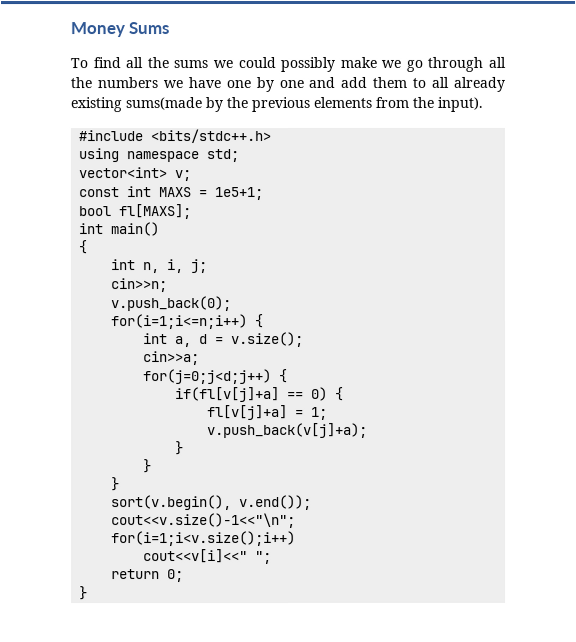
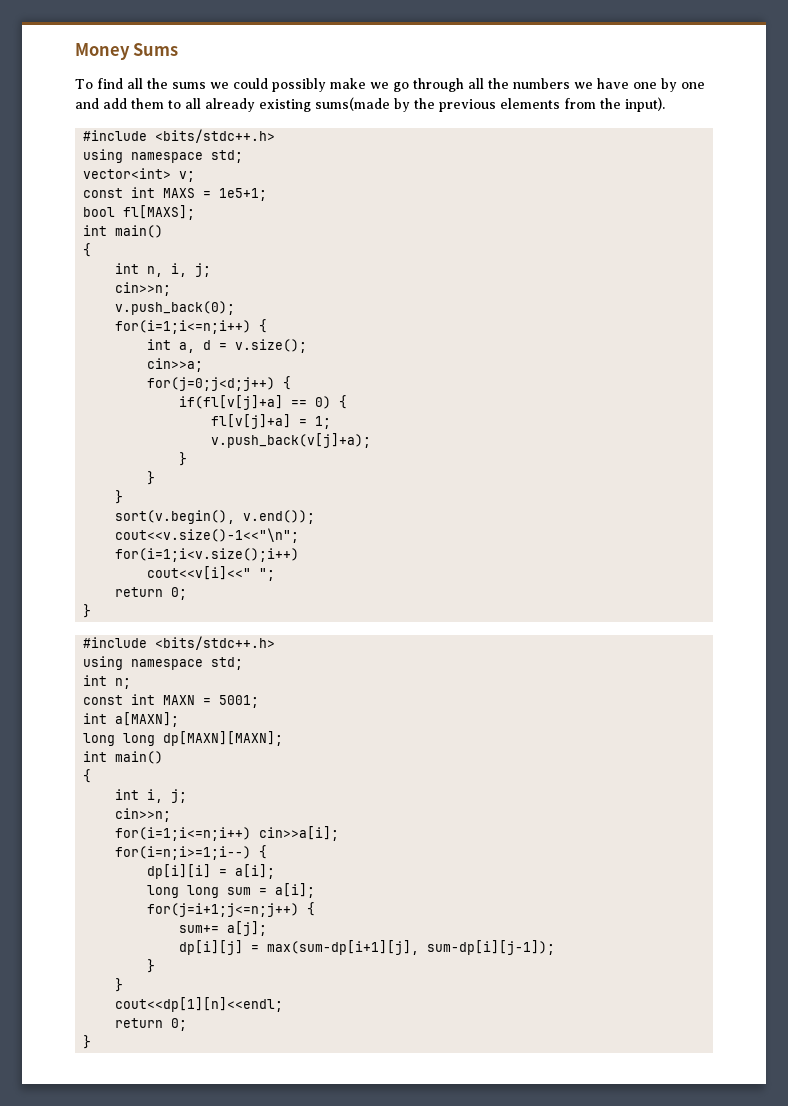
(89, 593) none -> [83,636,276,650] [83,656,244,670] [83,675,132,689] [83,694,260,708] [83,712,180,727] [83,731,284,746] [83,751,164,764] [83,769,92,783] [115,789,188,803] [115,808,172,822] [115,826,340,841] [115,845,268,860] [147,864,276,879] [147,883,316,898] [147,902,316,917] [179,921,268,936] [179,940,556,955] [147,959,156,973] [115,978,124,992] [115,997,284,1012] [115,1018,188,1031] [83,1035,92,1049] // #include <bits/stdc++.h> // using namespace std; // int n; // const int MAXN = 5001; // int a[MAXN]; // long long dp[MAXN][MAXN]; // int main() // { // int i, j; // cin>>n; // for(i=1;i<=n;i++) cin>>a[i]; // for(i=n;i>=1;i--) { // dp[i][i] = a[i]; // long long sum = a[i]; // for(j=i+1;j<=n;j++) { // sum+= a[j]; // dp[i][j] = max(sum-dp[i+1][j], sum-dp[i][j-1]); // } // } // cout<<dp[1][n]<<endl; // return 0; // }

